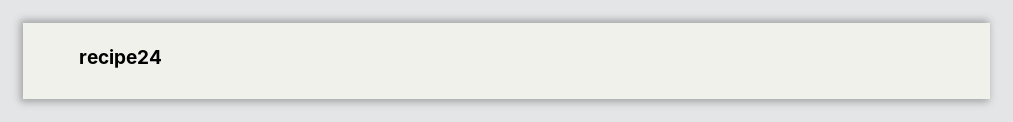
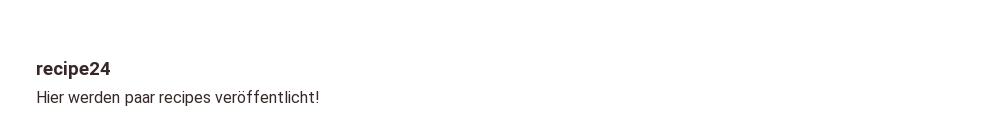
(162, 58) none -> [36,89,321,106] // Hier werden paar recipes veröffentlicht!

